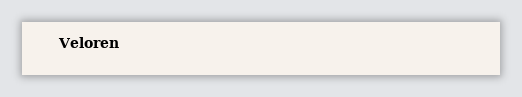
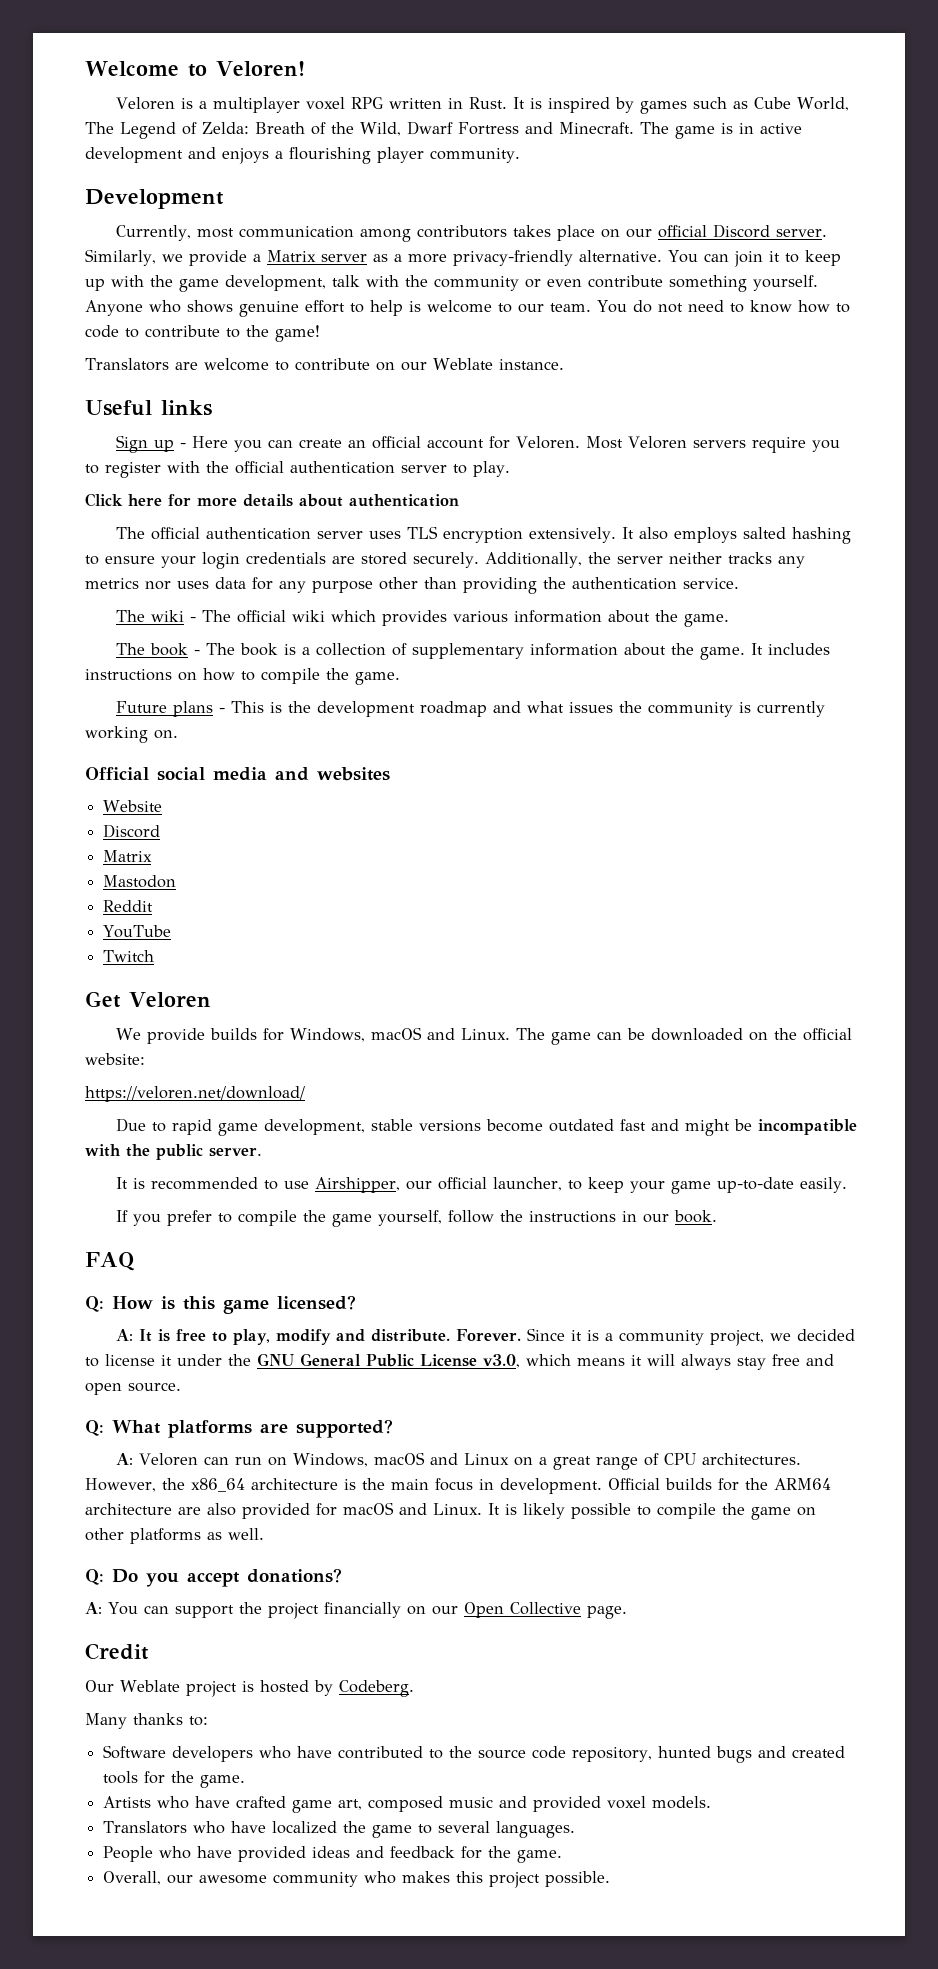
[58,37,119,48] Veloren -> [85,61,305,77] [116,97,850,114] [85,121,802,139] [85,147,520,164] [85,189,224,209] [116,224,828,242] [85,249,841,267] [85,275,818,292] [85,300,850,317] [85,325,320,342] [85,358,564,371] [85,400,212,416] [116,435,841,453] [85,461,510,478] [85,493,459,507] [116,526,852,544] [85,552,805,569] [85,577,739,594] [116,610,730,627] [116,643,831,660] [85,668,400,685] [116,701,826,717] [85,726,178,743] [85,767,390,781] [103,800,163,812] [103,824,161,838] [103,850,153,862] [103,875,177,888] [103,900,154,912] [103,925,172,938] [103,950,155,962] [85,991,211,1008] [116,1027,853,1045] [85,1053,145,1065] [85,1086,305,1102] [116,1118,858,1136] [85,1144,262,1160] [116,1177,848,1194] [116,1210,718,1227] [85,1252,135,1271] [85,1295,356,1314] [116,1328,856,1346] [85,1353,834,1370] [85,1382,181,1395] [85,1419,393,1438] [116,1452,802,1470] [85,1478,831,1494] [85,1502,816,1520] [85,1528,264,1544] [85,1568,342,1587] [85,1602,627,1619] [85,1643,149,1660] [85,1680,414,1697] [85,1713,208,1729] [103,1745,846,1763] [103,1771,246,1788] [103,1796,712,1813] [103,1821,576,1838] [103,1846,563,1863] [103,1871,611,1888] Welcome to Veloren! // Veloren is a multiplayer voxel RPG written in Rust. It is inspired by games such as Cube World, The Legend of Zelda: Breath of the Wild, Dwarf Fortress and Minecraft. The game is in active development and enjoys a flourishing player community. // Development // Currently, most communication among contributors takes place on our official Discord server. Similarly, we provide a Matrix server as a more privacy-friendly alternative. You can join it to keep up with the game development, talk with the community or even contribute something yourself. Anyone who shows genuine effort to help is welcome to our team. You do not need to know how to code to contribute to the game! // Translators are welcome to contribute on our Weblate instance. // Useful links // Sign up - Here you can create an official account for Veloren. Most Veloren servers require you to register with the official authentication server to play. // Click here for more details about authentication // The official authentication server uses TLS encryption extensively. It also employs salted hashing to ensure your login credentials are stored securely. Additionally, the server neither tracks any metrics nor uses data for any purpose other than providing the authentication service. // The wiki - The official wiki which provides various information about the game. // The book - The book is a collection of supplementary information about the game. It includes instructions on how to compile the game. // Future plans - This is the development roadmap and what issues the community is currently working on. // Official social media and websites // Website // Discord // Matrix // Mastodon // Reddit // YouTube // Twitch // Get Veloren // We provide builds for Windows, macOS and Linux. The game can be downloaded on the official website: // https://veloren.net/download/ // Due to rapid game development, stable versions become outdated fast and might be incompatible with the public server. // It is recommended to use Airshipper, our official launcher, to keep your game up-to-date easily. // If you prefer to compile the game yourself, follow the instructions in our book. // FAQ // Q: How is this game licensed? // A: It is free to play, modify and distribute. Forever. Since it is a community project, we decided to license it under the GNU General Public License v3.0, which means it will always stay free and open source. // Q: What platforms are supported? // A: Veloren can run on Windows, macOS and Linux on a great range of CPU architectures. However, the x86_64 architecture is the main focus in development. Official builds for the ARM64 architecture are also provided for macOS and Linux. It is likely possible to compile the game on other platforms as well. // Q: Do you accept donations? // A: You can support the project financially on our Open Collective page. // Credit // Our Weblate project is hosted by Codeberg. // Many thanks to: // Software developers who have contributed to the source code repository, hunted bugs and created tools for the game. // Artists who have crafted game art, composed music and provided voxel models. // Translators who have localized the game to several languages. // People who have provided ideas and feedback for the game. // Overall, our awesome community who makes this project possible.

